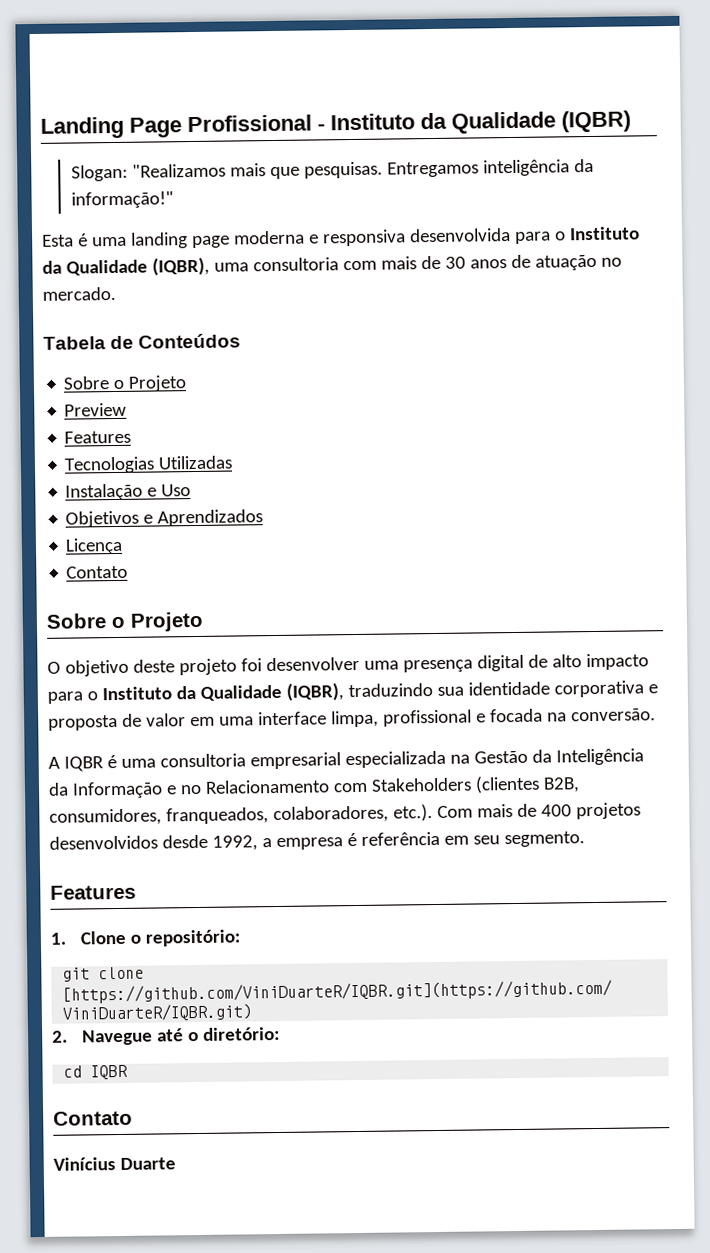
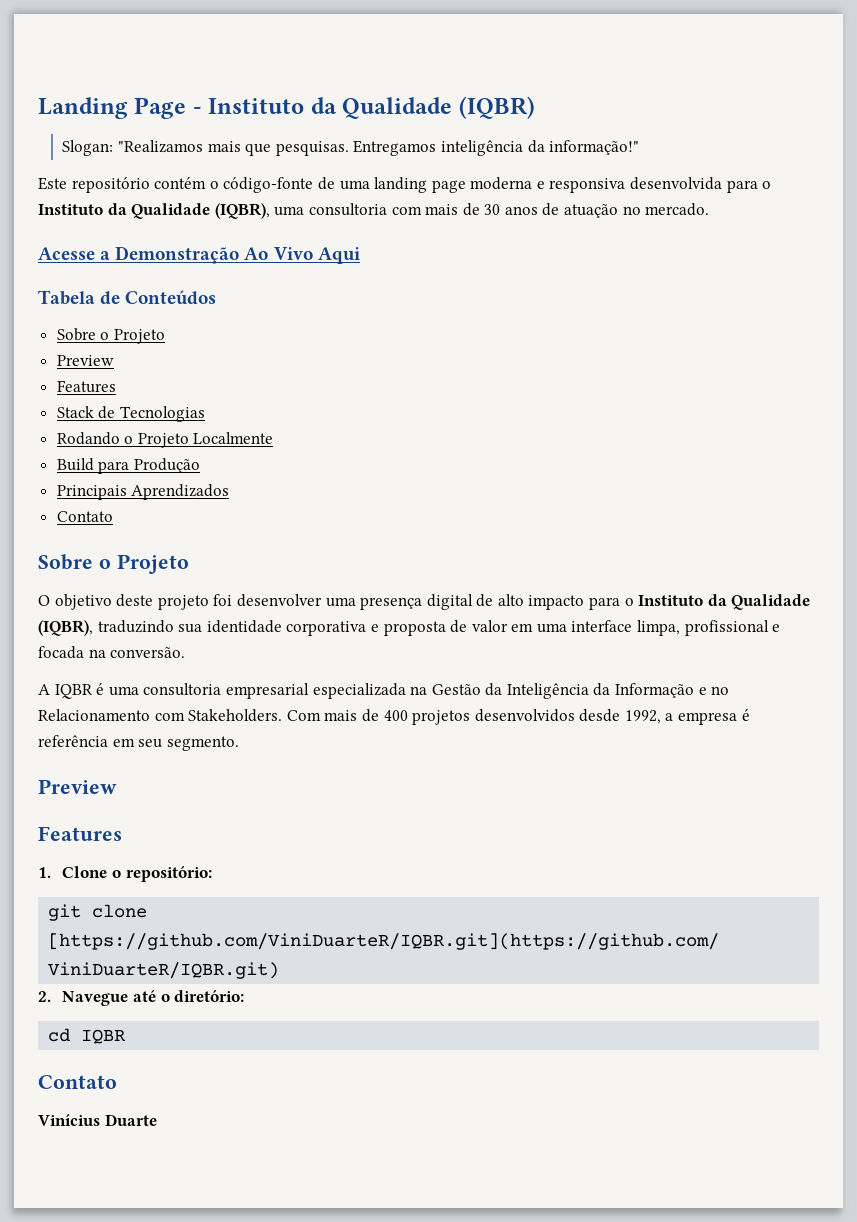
[187,114,312,133] Profissional -> (187, 108) none
[42,233,88,247] Esta é -> [38,177,335,193] Este repositório contém o código-fonte de
(116, 293) none -> [38,246,360,264] // Acesse a Demonstração Ao Vivo Aqui
(132, 437) none -> [56,406,116,419] Stack de
[158,455,234,470] [65,483,192,501] [65,510,154,528] Utilizadas // Instalação e Uso // Objetivos e -> [56,432,274,448] [56,458,200,474] [56,485,127,500] // Rodando o Projeto Localmente // Build para Produção // Principais
[65,537,124,555] // Licença -> (230, 492) none
[370,775,580,794] [49,804,433,826] Stakeholders (clientes B2B, consumidores, franqueados, colaboradores, etc.). -> [188,709,283,722] Stakeholders.
(585, 839) none -> [38,779,117,794] // Preview

